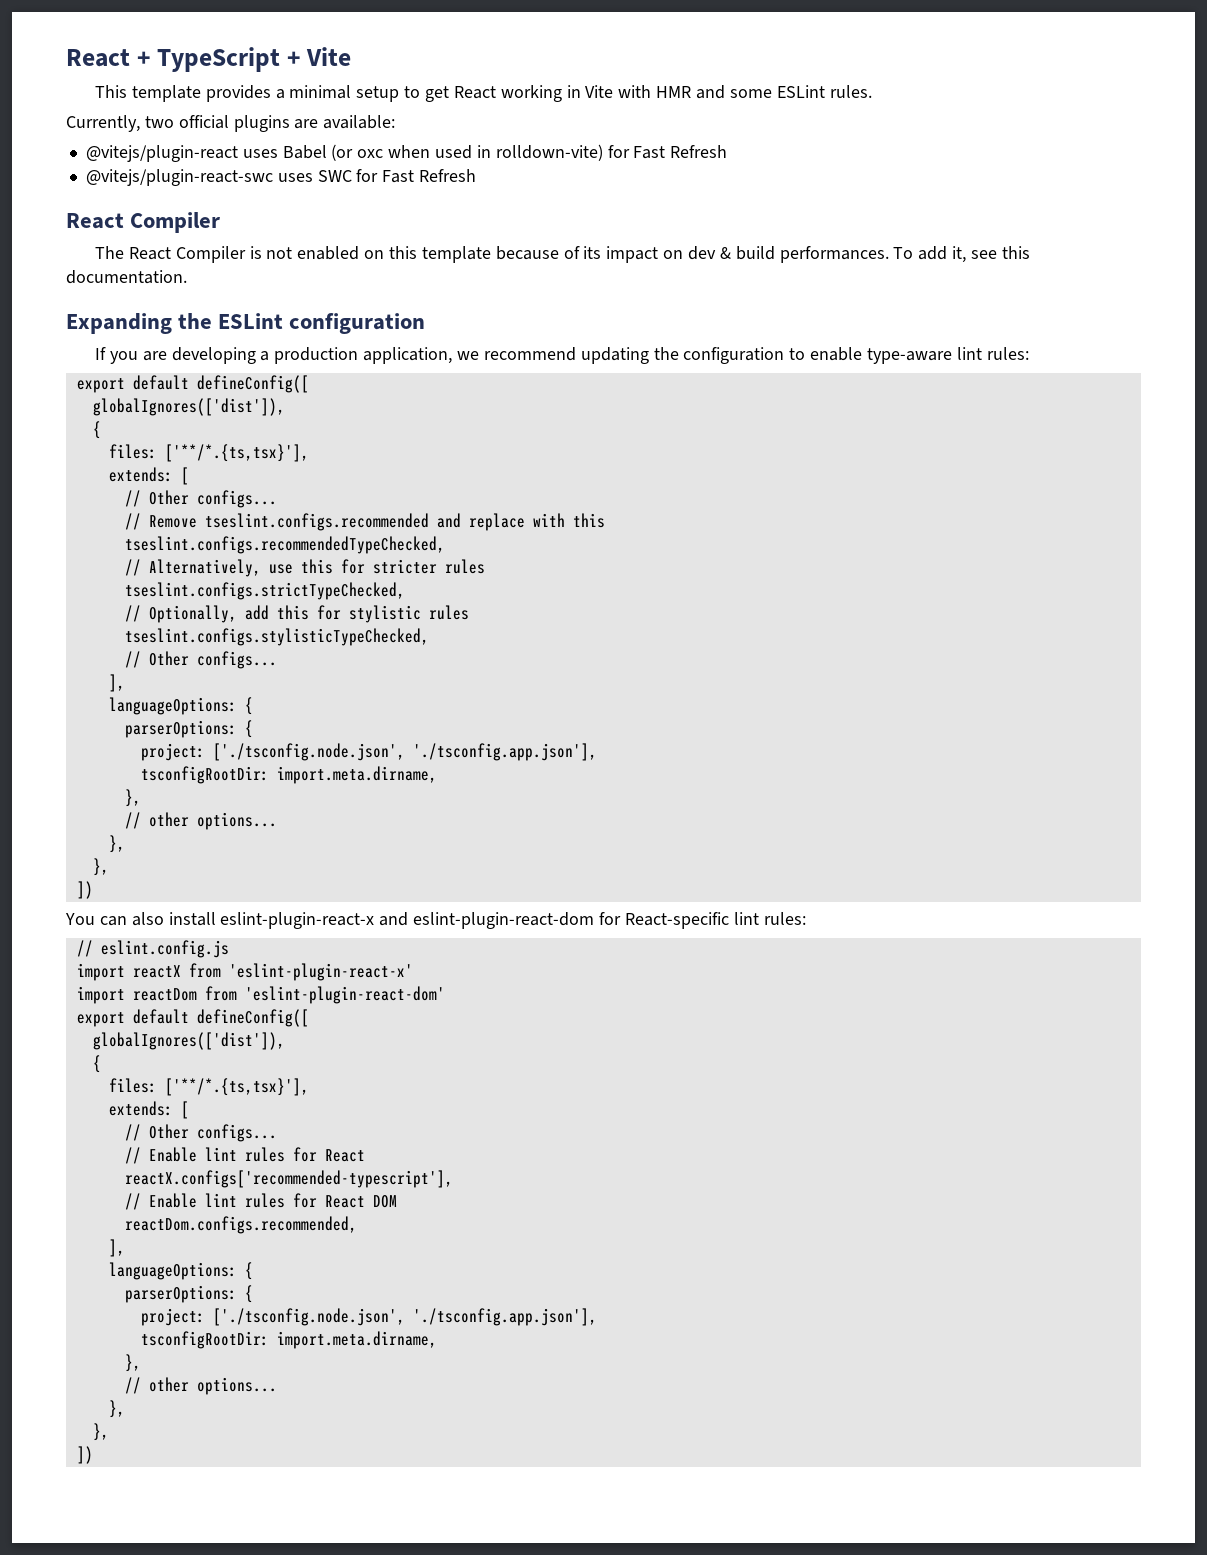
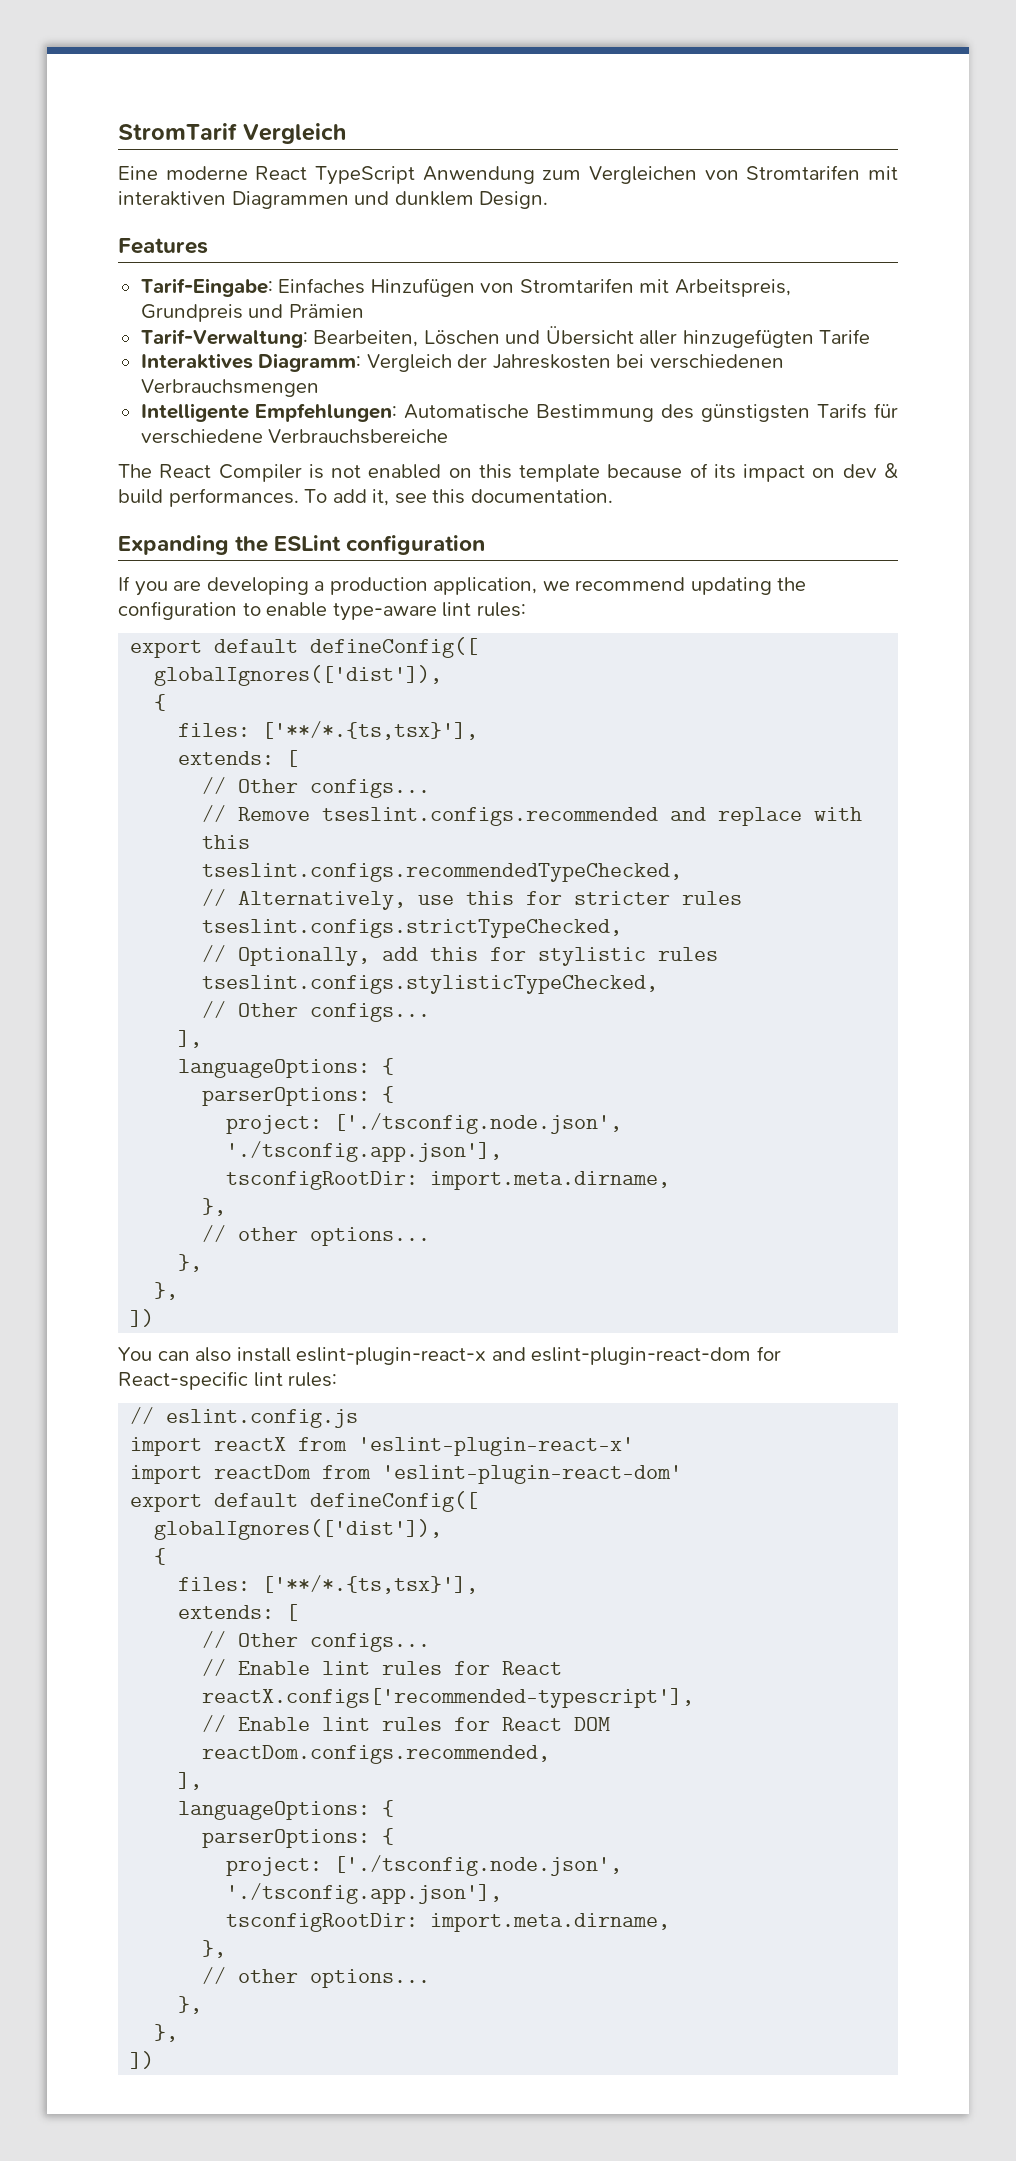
[66,47,351,72] [95,85,872,102] [66,115,396,132] [85,144,728,162] [85,169,477,186] [66,212,221,233] React + TypeScript + Vite // This template provides a minimal setup to get React working in Vite with HMR and some ESLint rules. // Currently, two official plugins are available: // @vitejs/plugin-react uses Babel (or oxc when used in rolldown-vite) for Fast Refresh // @vitejs/plugin-react-swc uses SWC for Fast Refresh // React Compiler -> [118,123,347,144] [118,165,898,185] [118,191,549,209] [118,238,208,254] [140,278,791,297] [140,304,364,322] [140,326,871,348] [140,353,784,372] [140,379,319,397] [140,403,898,422] [140,429,449,444] StromTarif Vergleich // Eine moderne React TypeScript Anwendung zum Vergleichen von Stromtarifen mit interaktiven Diagrammen und dunklem Design. // Features // Tarif-Eingabe: Einfaches Hinzufügen von Stromtarifen mit Arbeitspreis, Grundpreis und Prämien // Tarif-Verwaltung: Bearbeiten, Löschen und Übersicht aller hinzugefügten Tarife // Interaktives Diagramm: Vergleich der Jahreskosten bei verschiedenen Verbrauchsmengen // Intelligente Empfehlungen: Automatische Bestimmung des günstigsten Tarifs für verschiedene Verbrauchsbereiche

